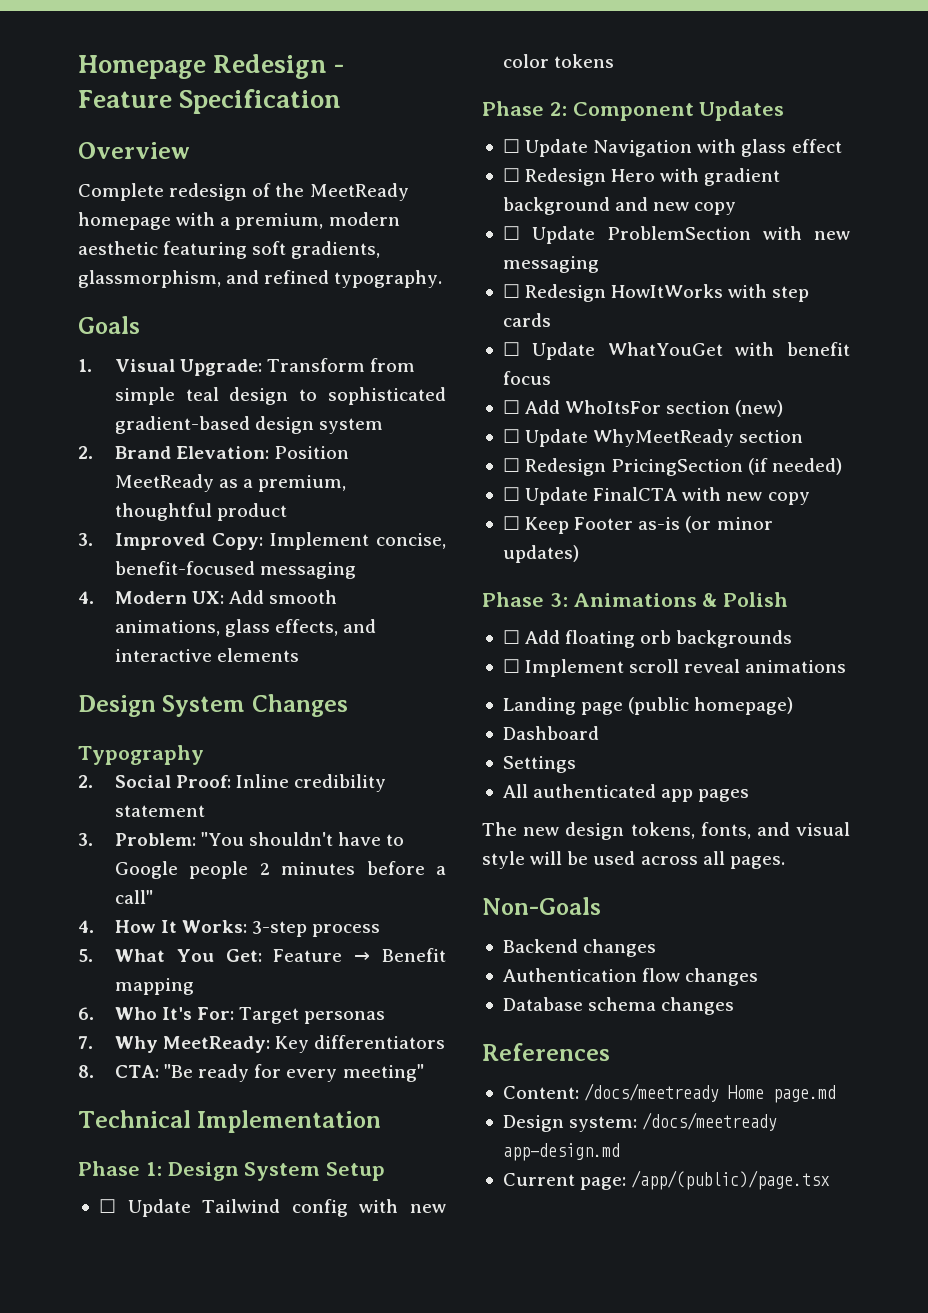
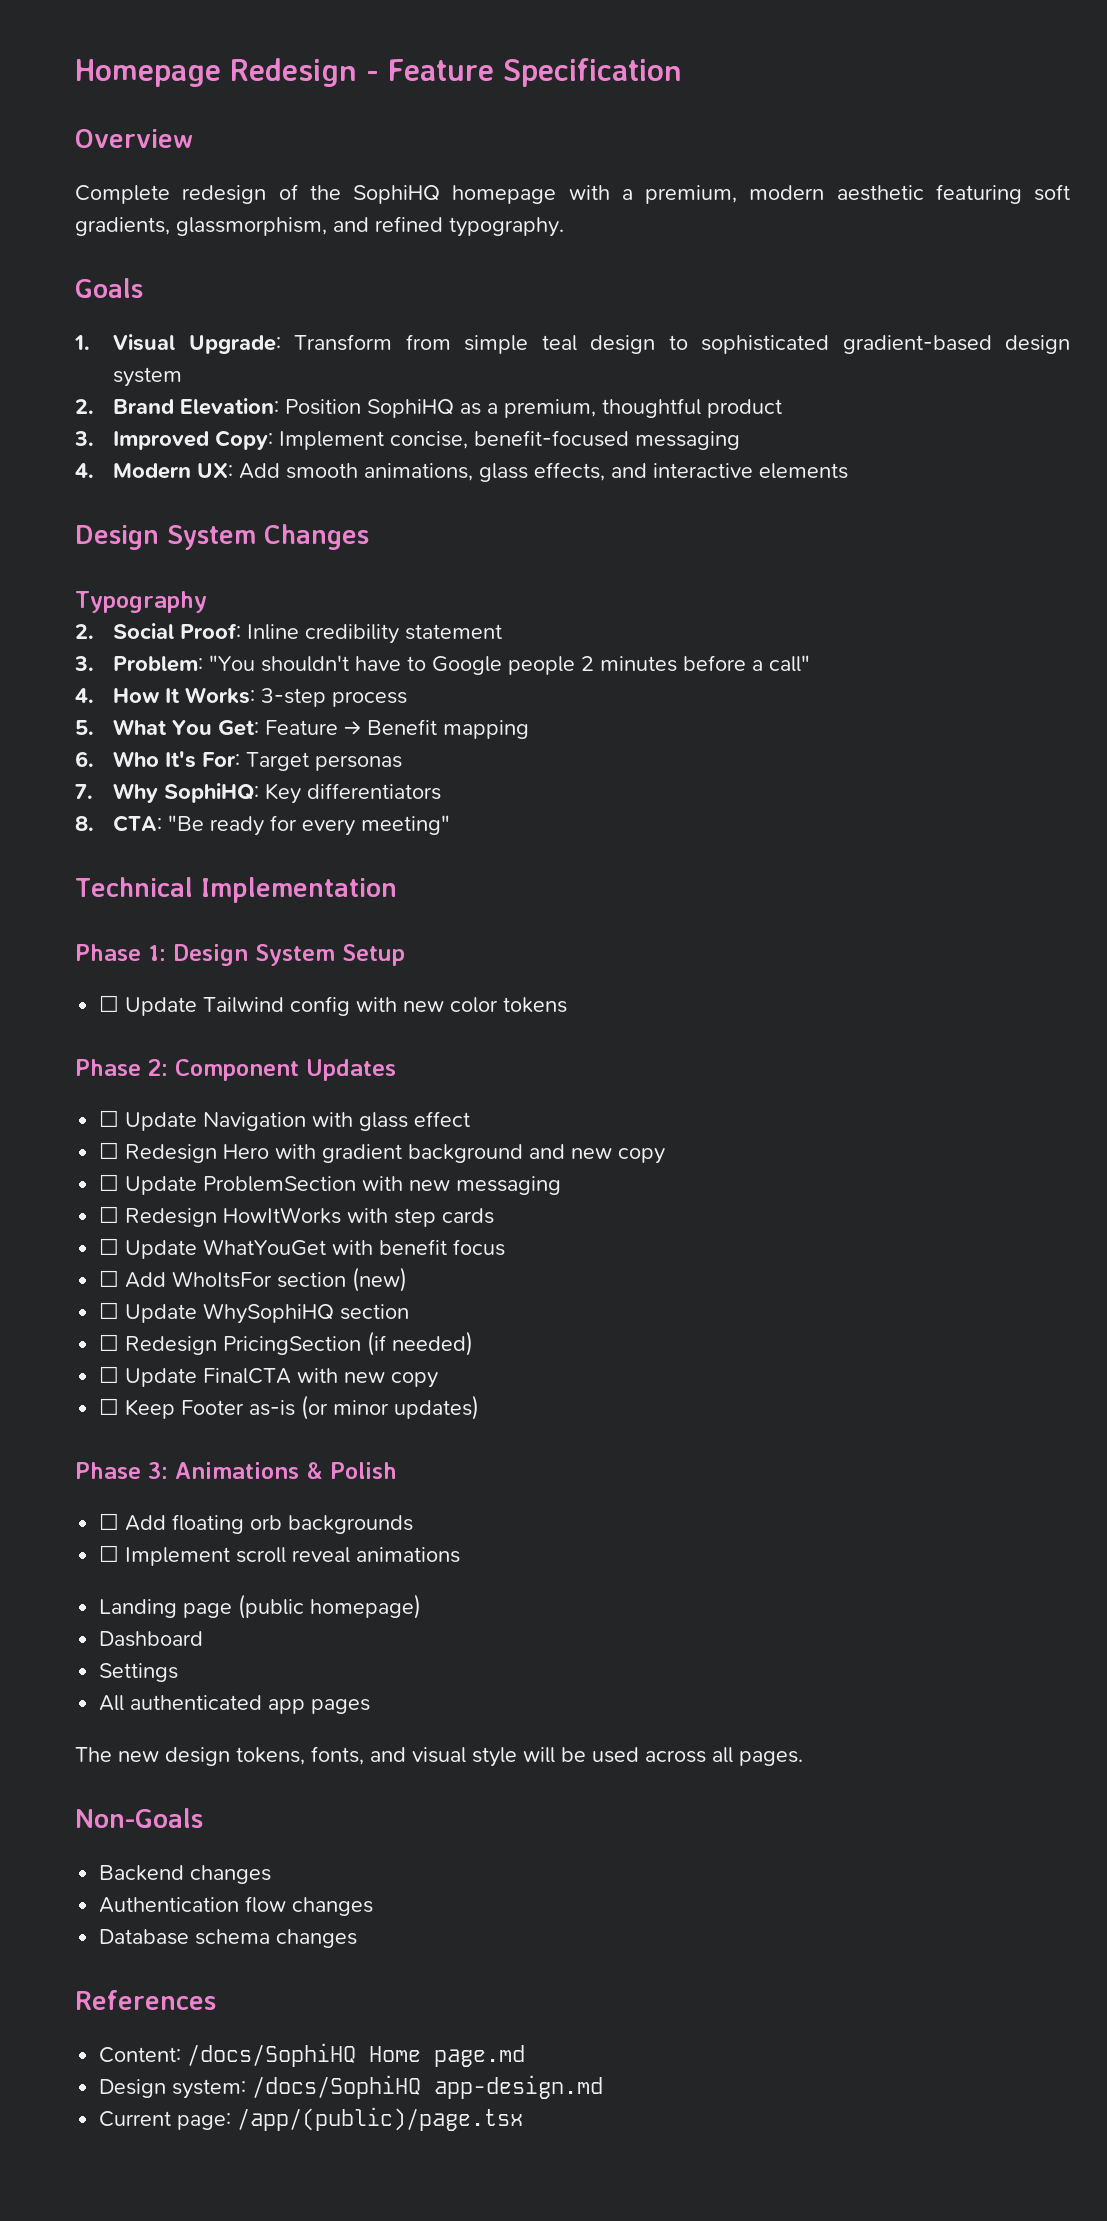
[309,183,409,201] MeetReady -> [353,185,440,204] SophiHQ
[114,474,214,492] MeetReady -> [367,399,455,418] SophiHQ
[163,1036,271,1053] MeetReady: -> [164,783,260,803] SophiHQ:
[593,429,735,447] WhyMeetReady -> [203,1303,335,1324] WhySophiHQ
[584,1083,720,1102] /docs/meetready -> [187,2043,357,2067] /docs/SophiHQ
[642,1112,778,1131] /docs/meetready -> [252,2075,422,2099] /docs/SophiHQ

